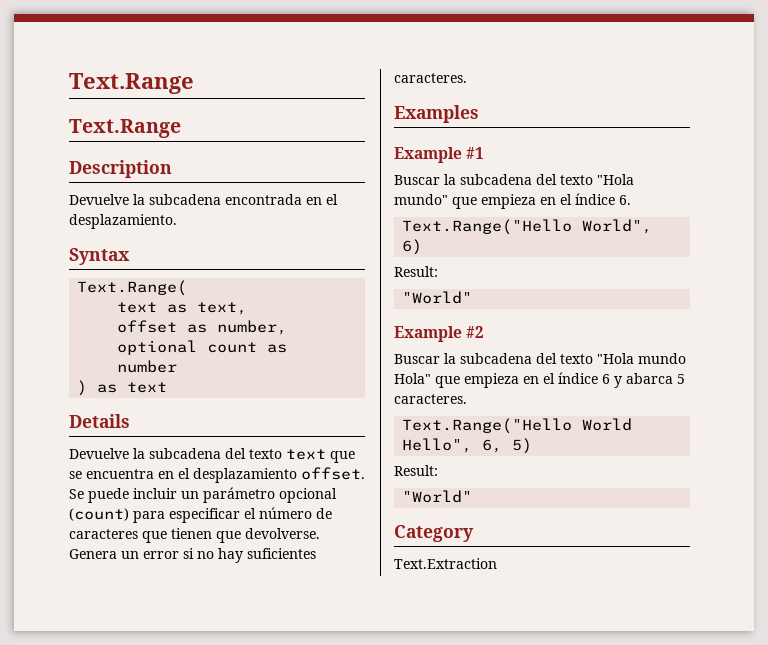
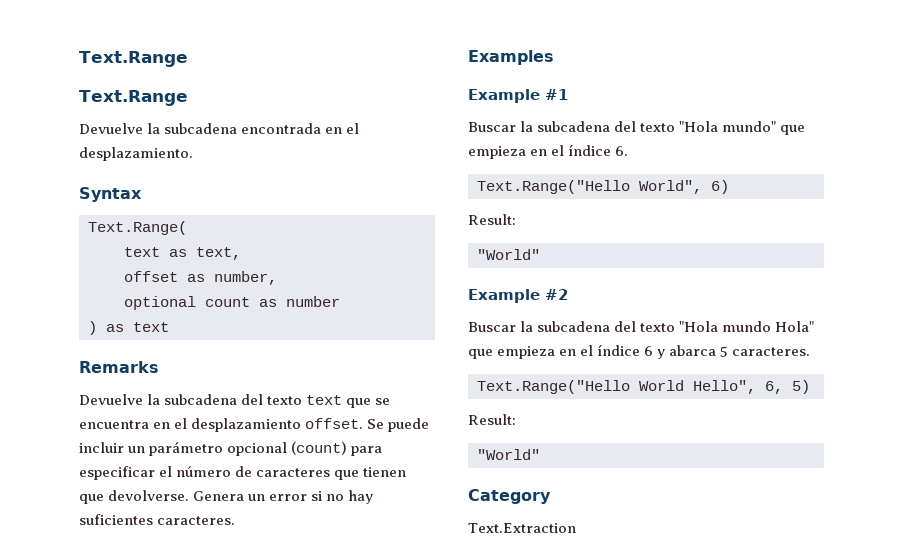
[69,160,172,178] // Description -> (188, 98) none
[69,414,130,428] Details -> [79,361,159,373] Remarks

